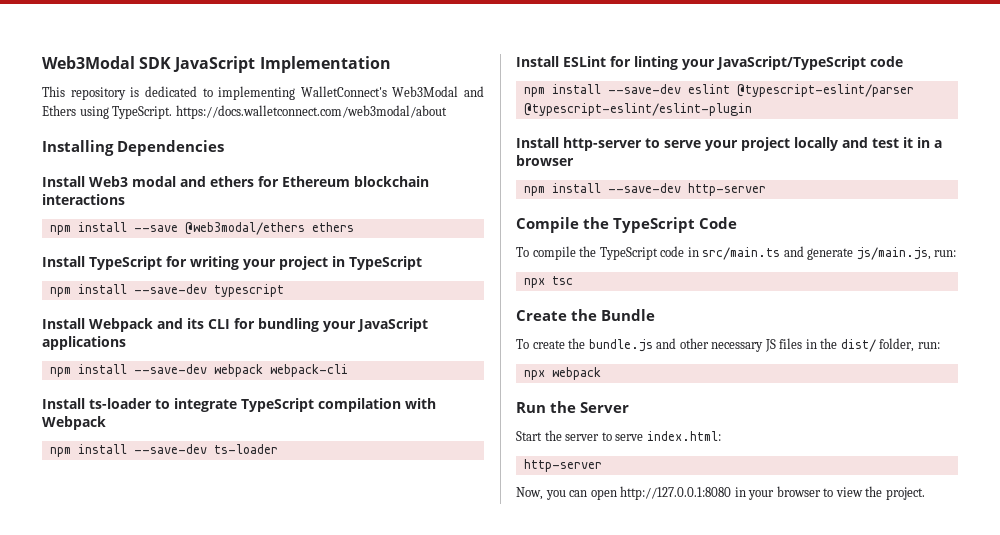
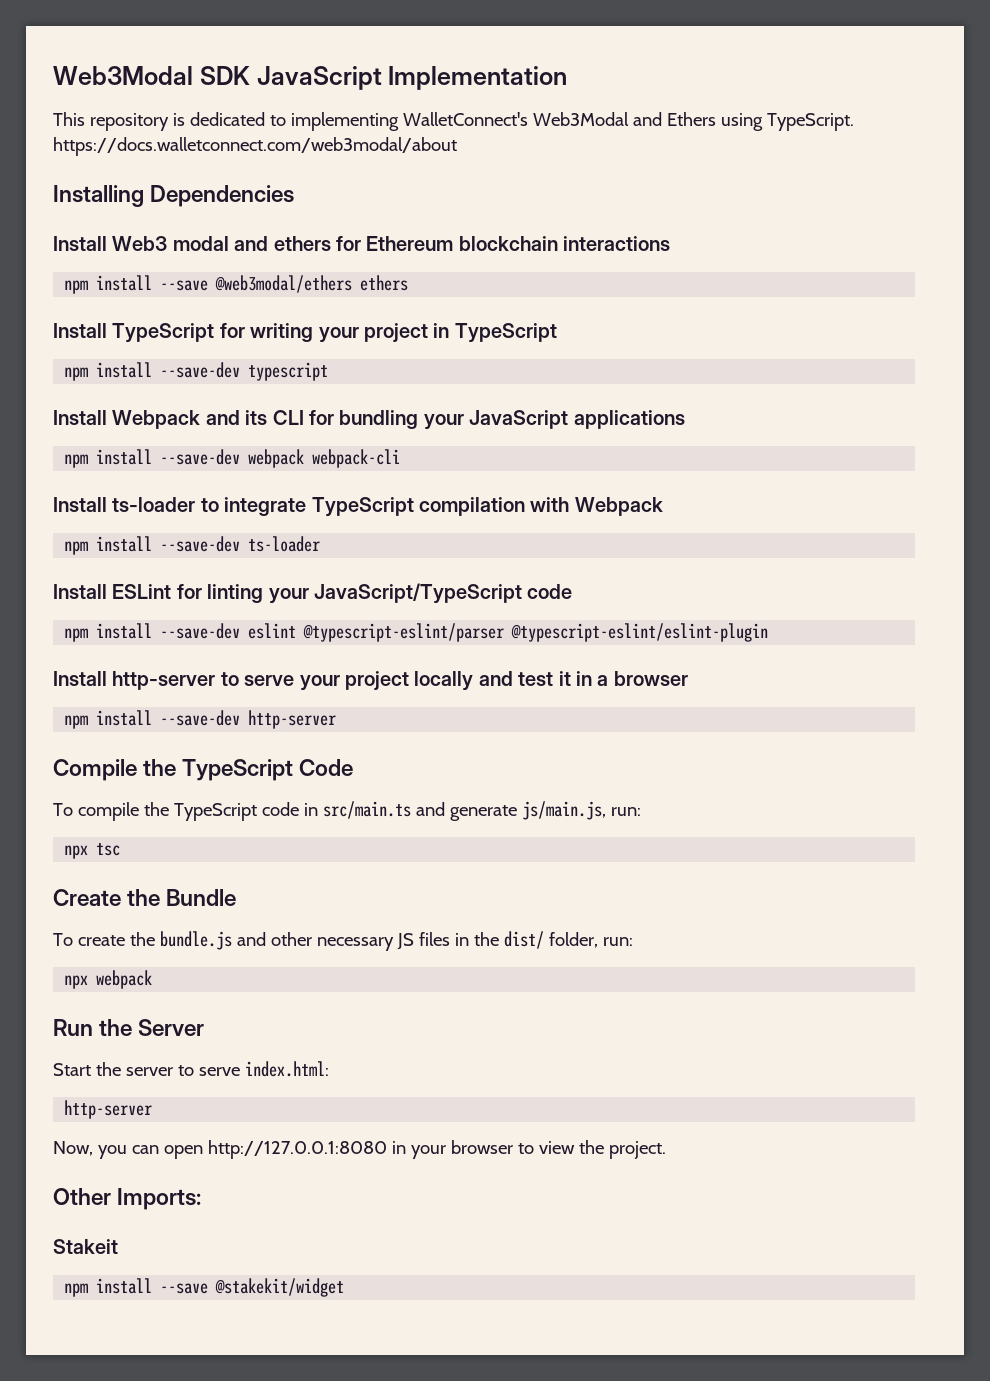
(925, 493) none -> [53,1188,202,1210] [53,1239,118,1254] [64,1278,345,1297] // Other Imports: // Stakeit // npm install --save @stakekit/widget

